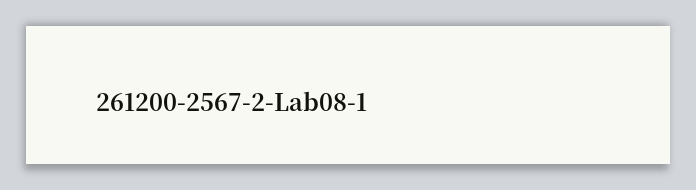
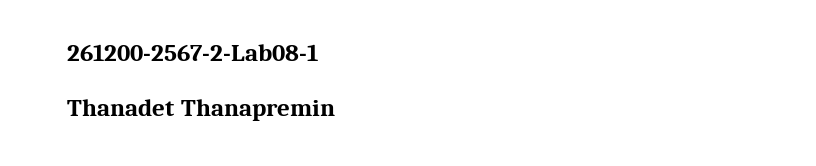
(367, 101) none -> [67,99,335,121] // Thanadet Thanapremin

